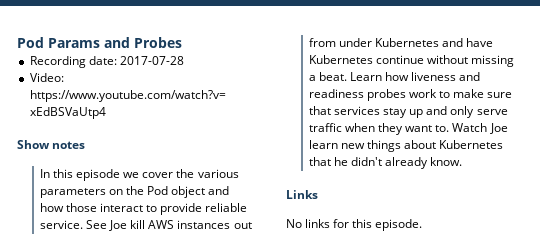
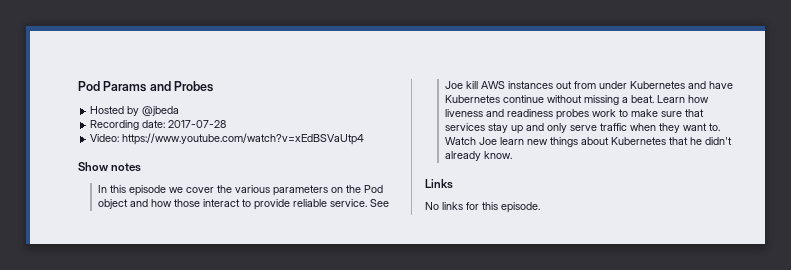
(182, 42) none -> [90,106,180,116] // Hosted by @jbeda

